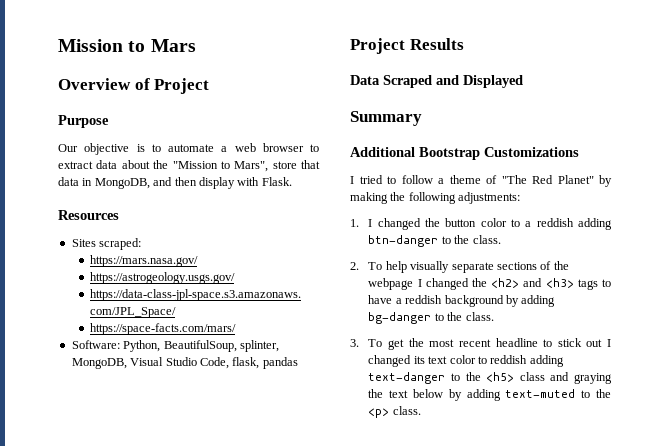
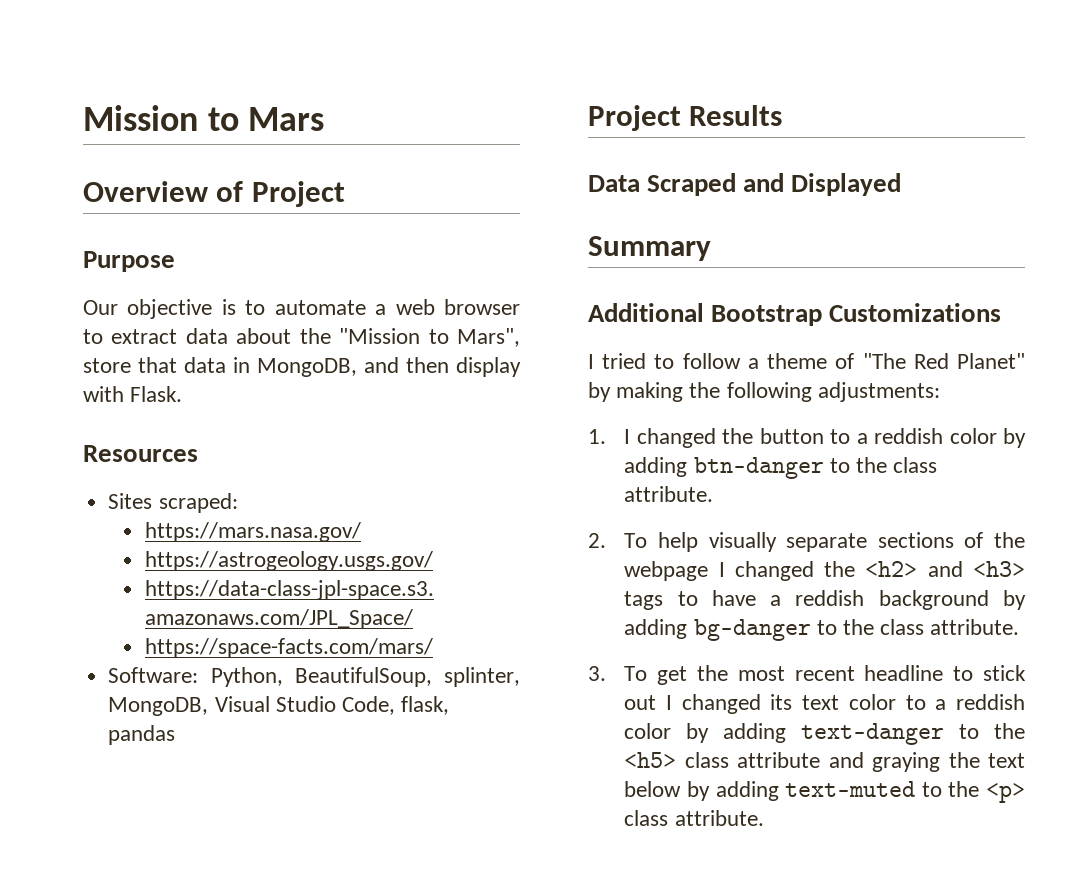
[480,218,574,227] color to a reddish -> [830,428,1026,448] to a reddish color by
[472,235,501,244] class. -> [893,457,938,473] [624,486,714,502] class attribute.
[465,312,494,321] class. -> [880,619,1020,635] class attribute.
[490,355,528,364] reddish -> [935,694,1025,710] [624,723,710,743] a reddish color by
(545, 376) none -> [737,752,821,768] attribute
[392,406,421,415] class. -> [624,810,764,826] class attribute.

